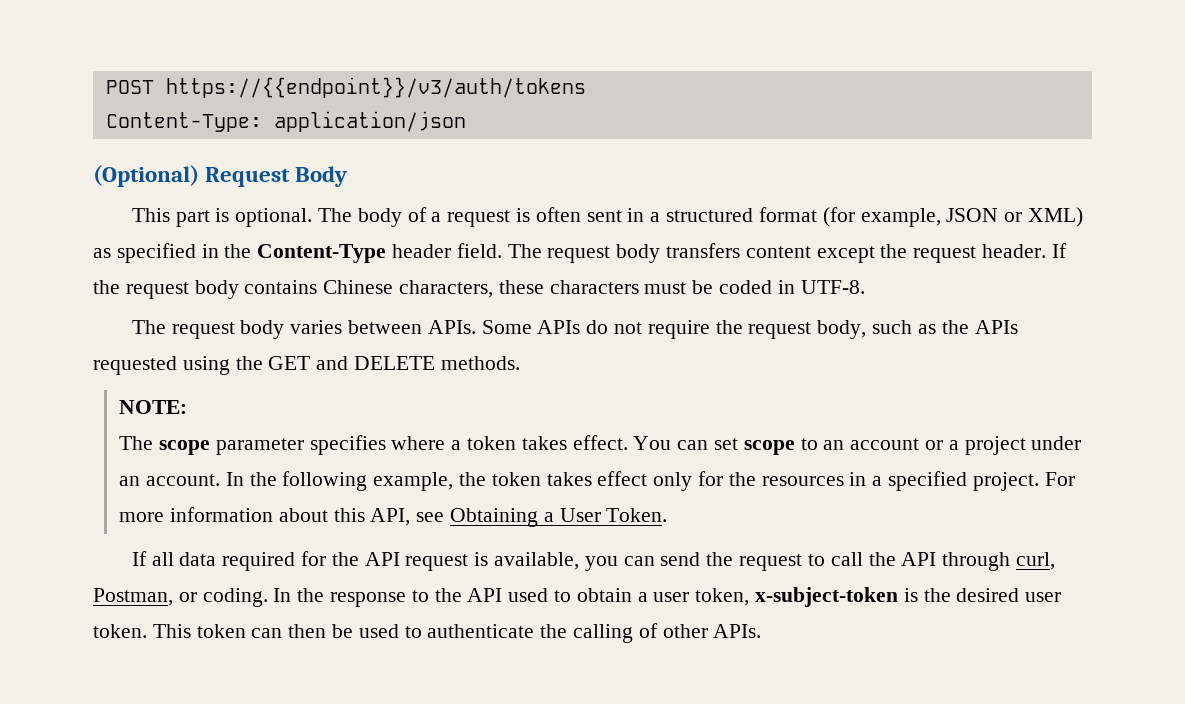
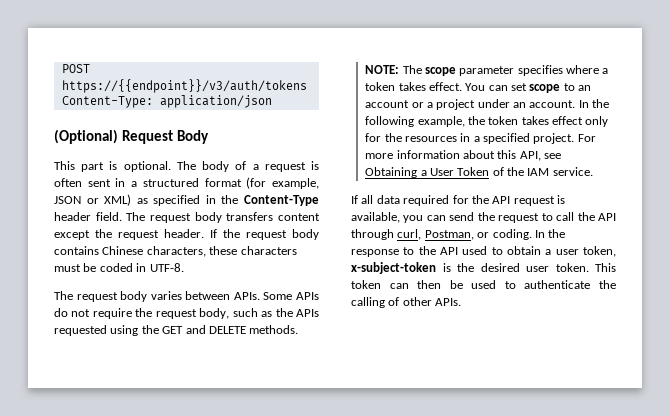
(188, 407) // -> (400, 69) none
[606,508,668,522] Token. -> [457,167,593,176] Token of the IAM service.

